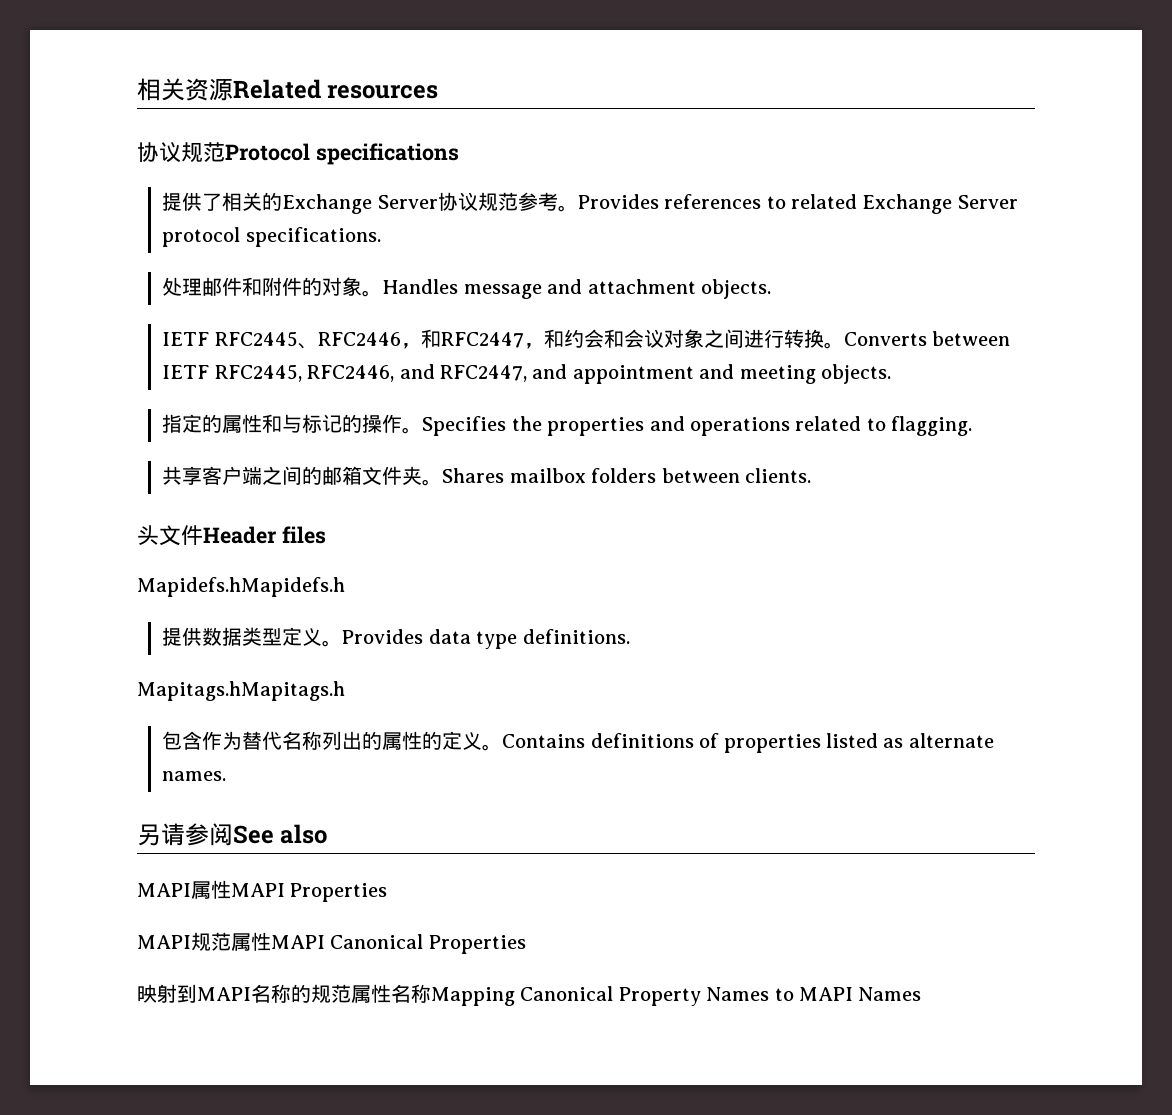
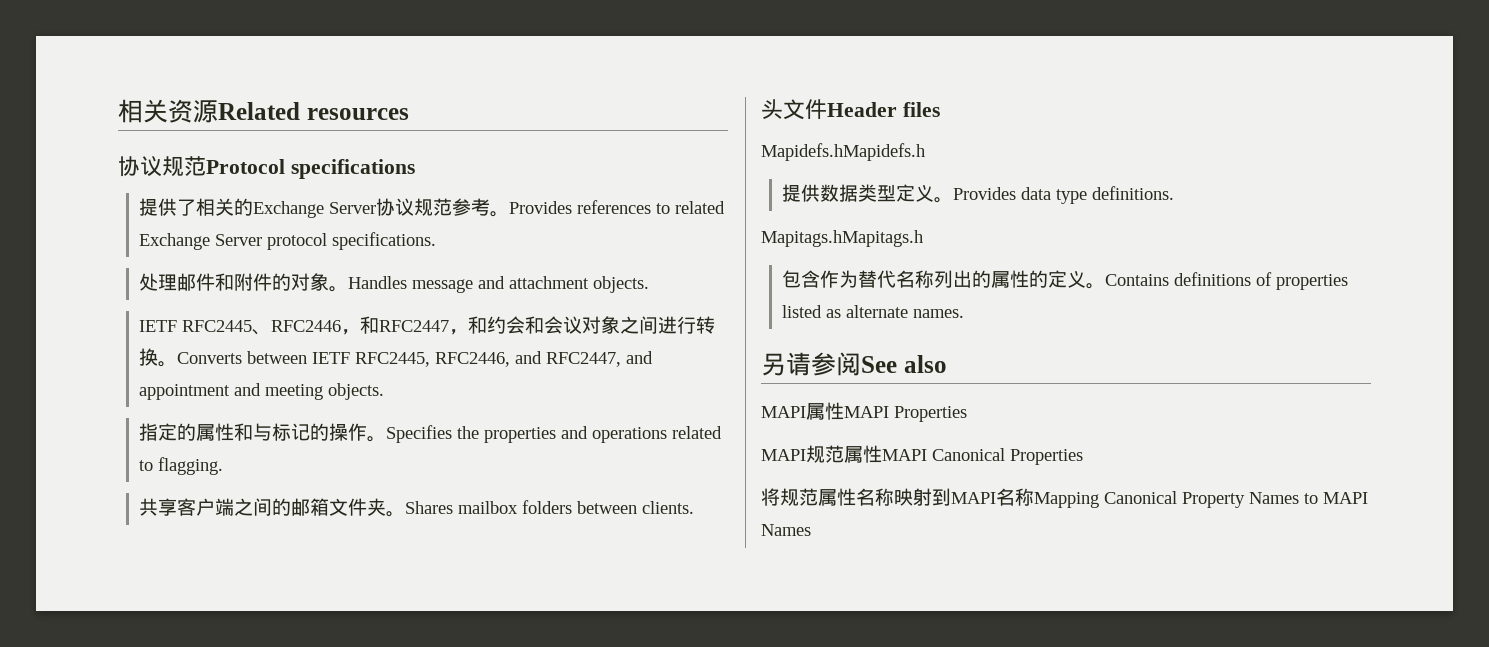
[137,984,391,1003] 映射到MAPI名称的规范属性 -> [761,488,996,506] 将规范属性名称映射到MAPI

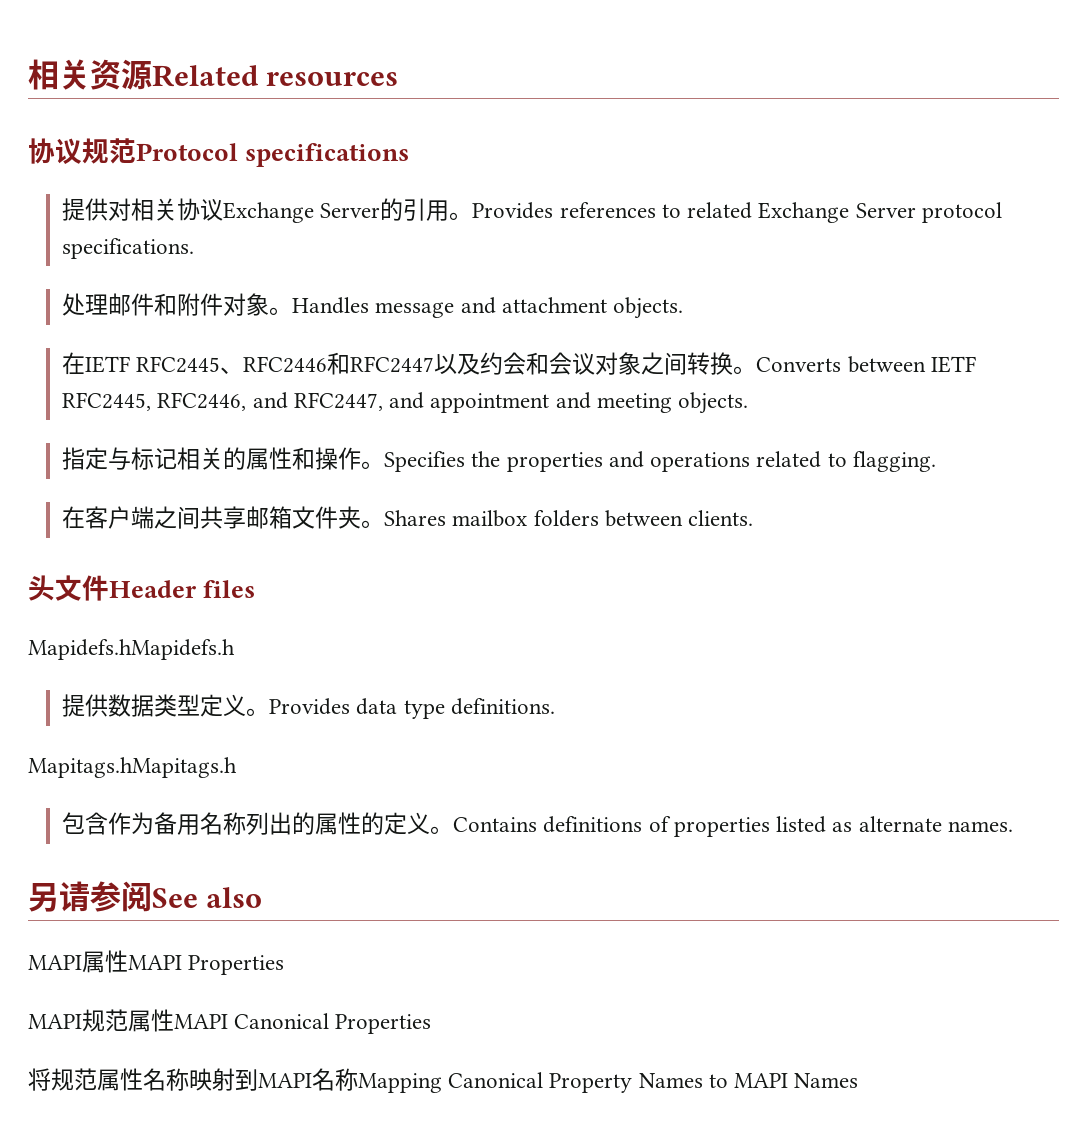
[177,198,491,218] 了相关的Exchange Server协议规范参考 -> [108,198,450,223] 对相关协议Exchange Server的引用
[272,273,292,291] 的 -> (224, 304) none
(650, 284) none -> [62,352,86,375] 在
[341,316,488,335] ，和RFC2447，和 -> [327,352,481,375] 和RFC2447以及
[658,316,697,334] 进行 -> (688, 363) none
[177,423,330,441] 的属性和与标记的 -> [108,447,316,470] 与标记相关的属性和
[139,498,178,516] 共享 -> [62,506,86,529] 在
[272,498,292,516] 的 -> [200,506,247,529] 共享
[858,270,897,288] 替代 -> [154,812,201,835] 备用

